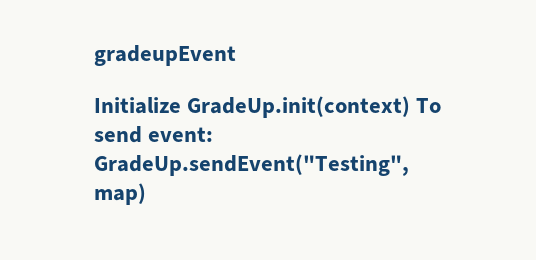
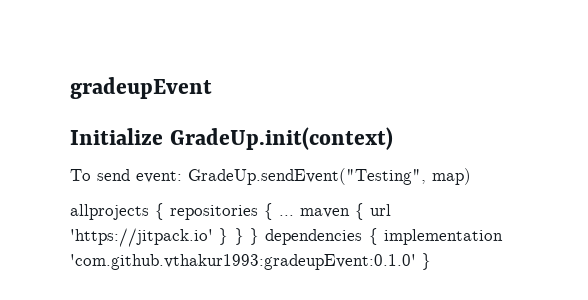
(411, 107) none -> (393, 138) //
(146, 194) none -> [70,203,391,220] [70,228,503,247] [70,253,431,270] // allprojects { repositories { ... maven { url 'https://jitpack.io' } } } dependencies { implementation 'com.github.vthakur1993:gradeupEvent:0.1.0' }

